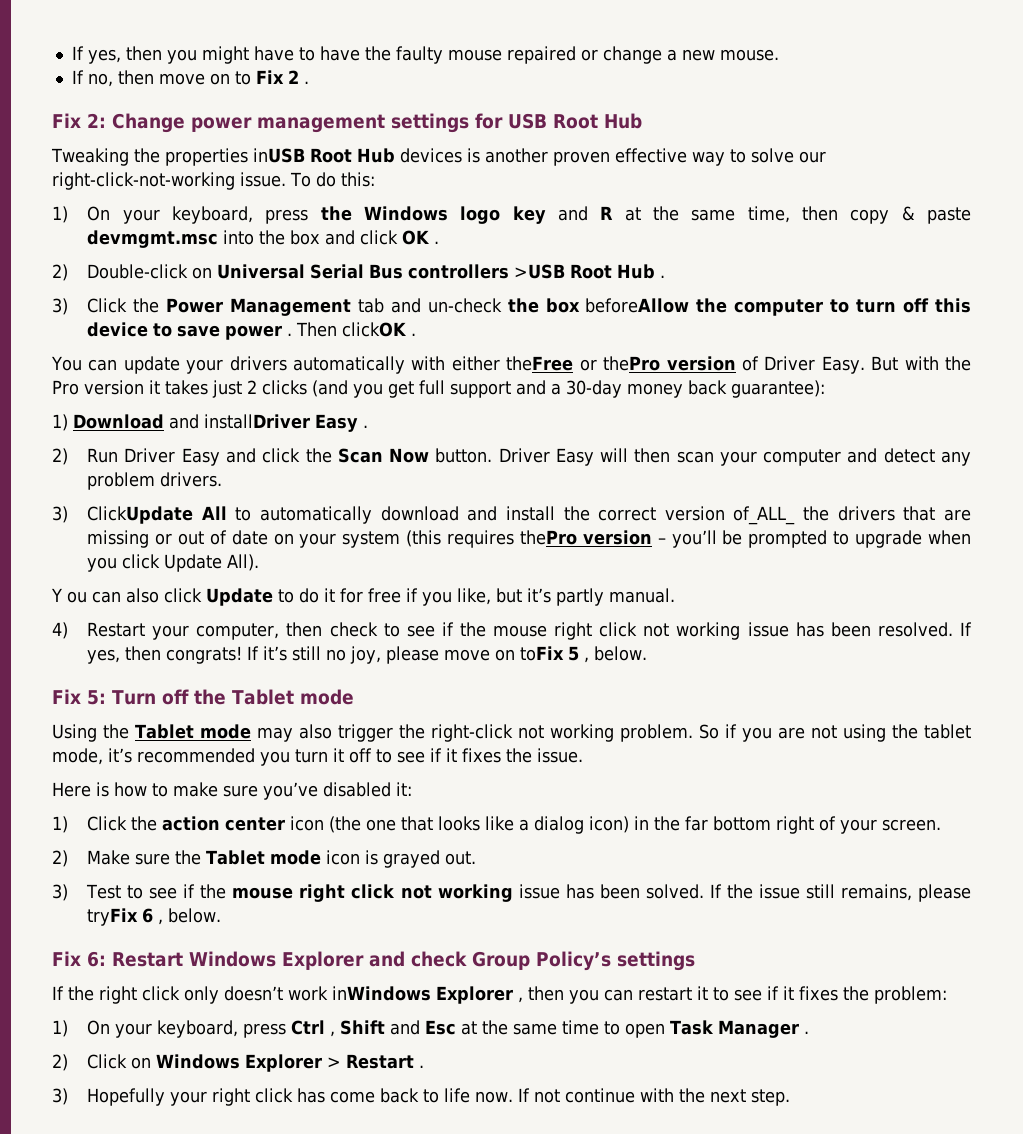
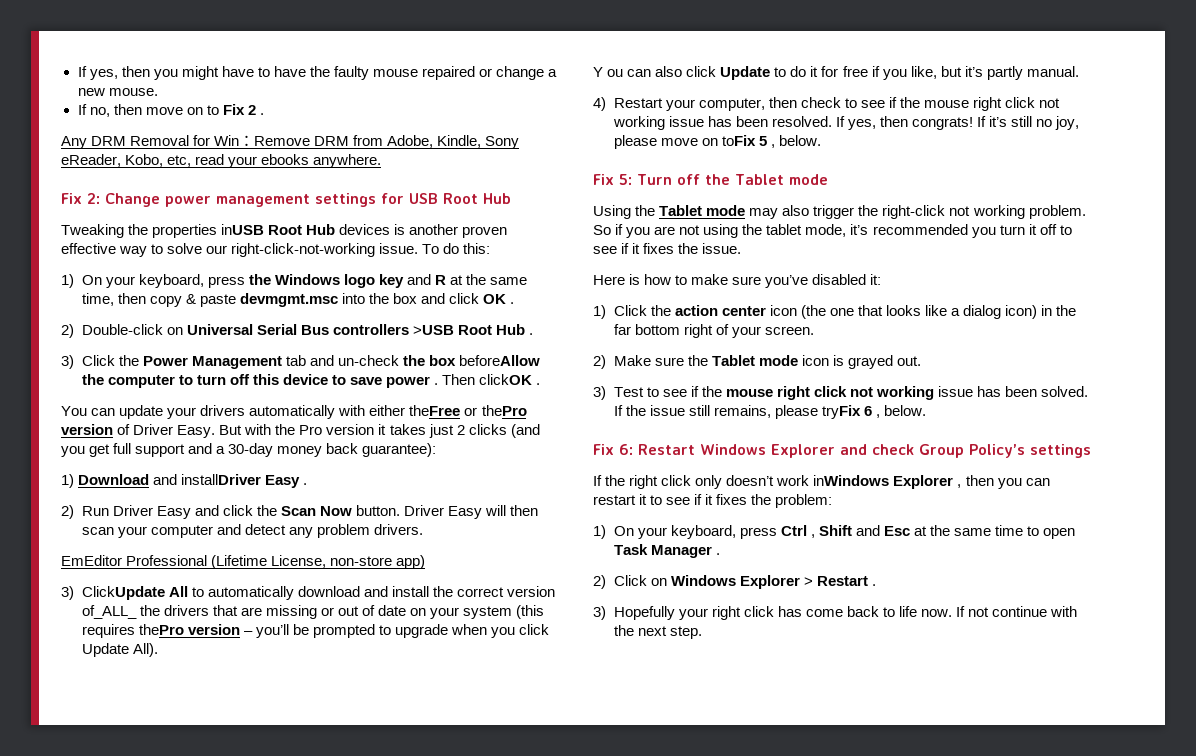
(309, 82) none -> [61,135,520,149] [61,154,382,168] // Any DRM Removal for Win：Remove DRM from Adobe, Kindle, Sony eReader, Kobo, etc, read your ebooks anywhere.
(223, 479) none -> [61,555,426,569] // EmEditor Professional (Lifetime License, non-store app)

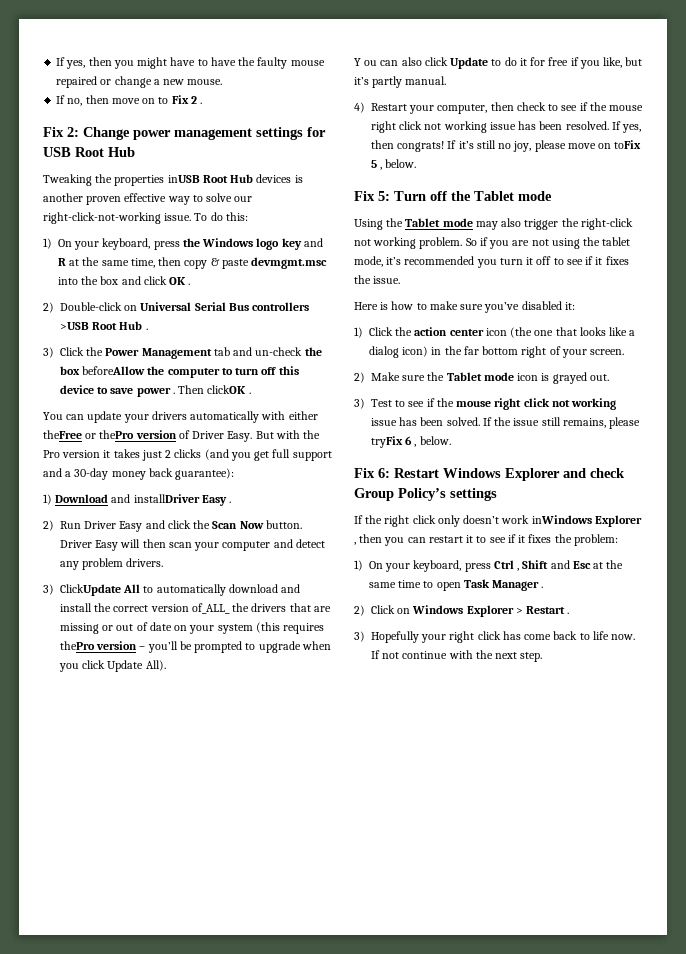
[61,135,520,149] [61,154,382,168] // Any DRM Removal for Win：Remove DRM from Adobe, Kindle, Sony eReader, Kobo, etc, read your ebooks anywhere. -> (203, 103) none
[61,555,426,569] // EmEditor Professional (Lifetime License, non-store app) -> (164, 562) none

